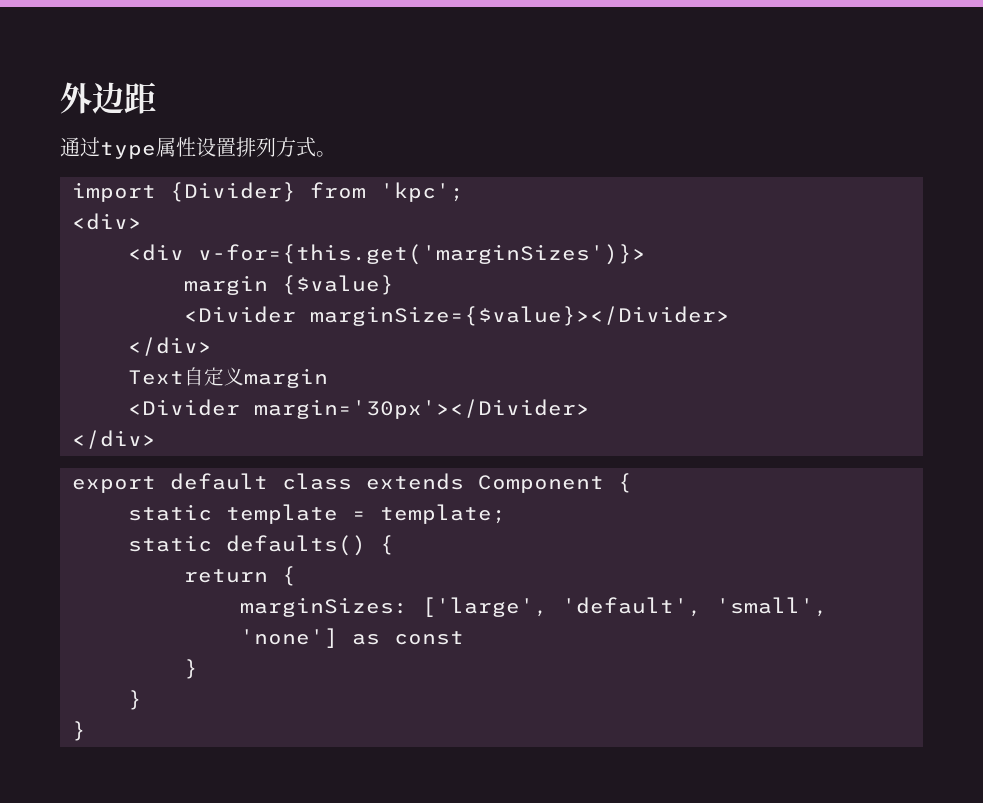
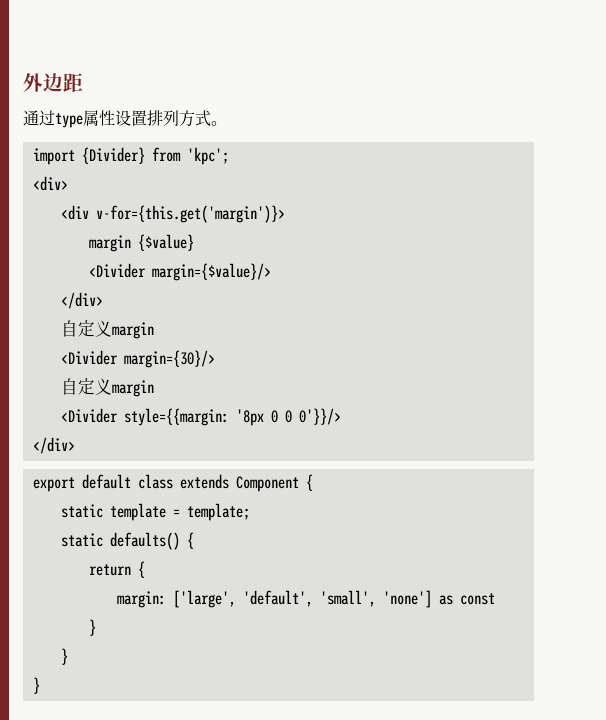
[198,244,646,265] v-for={this.get('marginSizes')}> -> [95,205,285,223] v-for={this.get('margin')}>
[310,306,730,326] [128,337,212,356] [128,367,328,388] [128,399,590,419] marginSize={$value}></Divider> // </div> // Text自定义margin // <Divider margin='30px'></Divider> -> [151,263,271,281] [60,292,103,309] [60,320,154,339] [60,350,215,368] [60,378,154,397] [60,408,341,426] margin={$value}/> // </div> // 自定义margin // <Divider margin={30}/> // 自定义margin // <Divider style={{margin: '8px 0 0 0'}}/>
[240,597,408,617] marginSizes: -> [116,591,166,608] margin:

